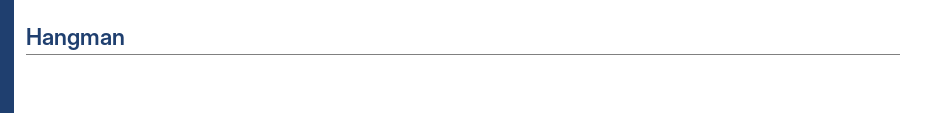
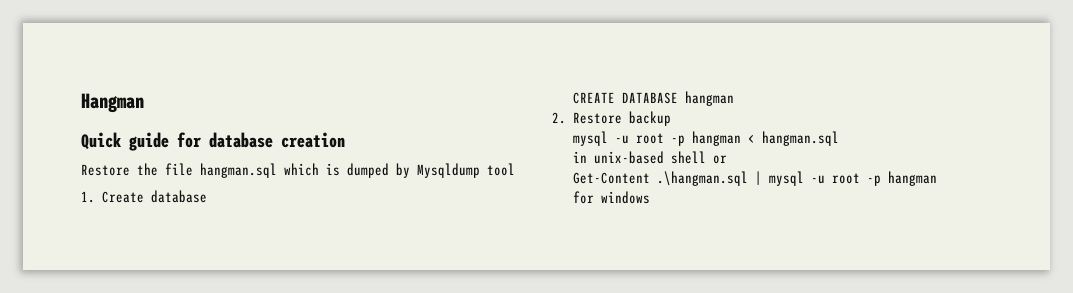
(125, 39) none -> [81,132,345,151] [81,163,515,178] [81,190,208,203] [572,91,734,106] [552,111,672,126] [572,131,839,146] [572,151,727,164] [572,171,937,186] [572,191,650,204] // Quick guide for database creation // Restore the file hangman.sql which is dumped by Mysqldump tool // 1. Create database // CREATE DATABASE hangman // 2. Restore backup // mysql -u root -p hangman < hangman.sql // in unix-based shell or // Get-Content .\hangman.sql | mysql -u root -p hangman // for windows

